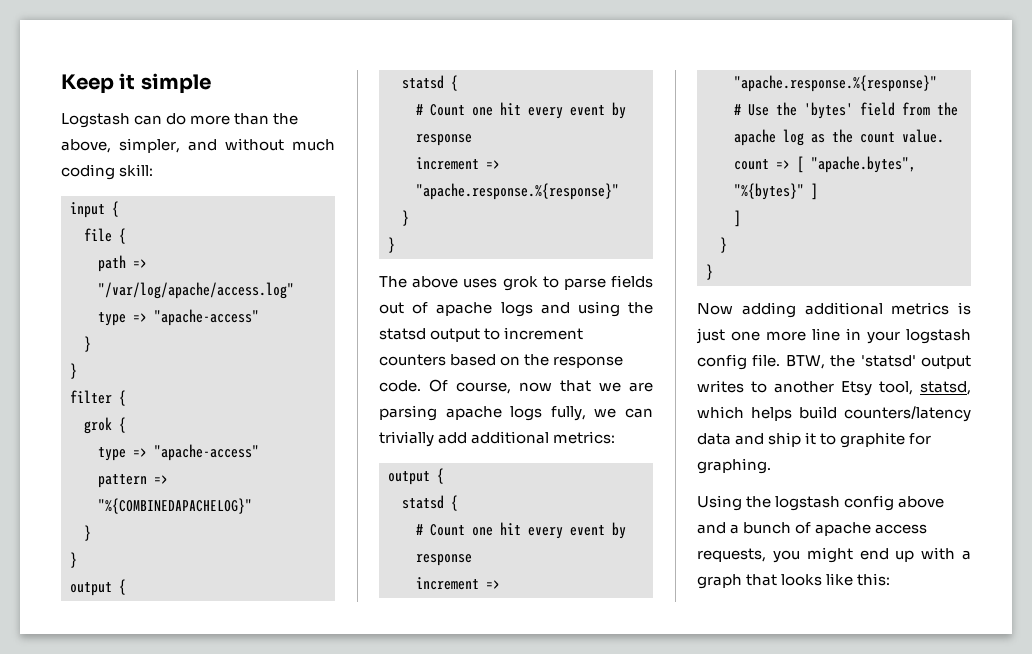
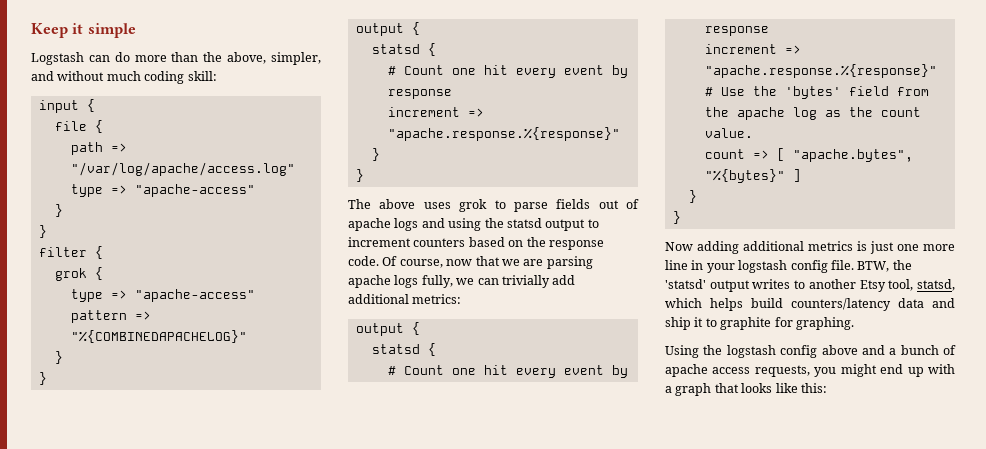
[734,210,741,227] // ] -> (801, 175) none

